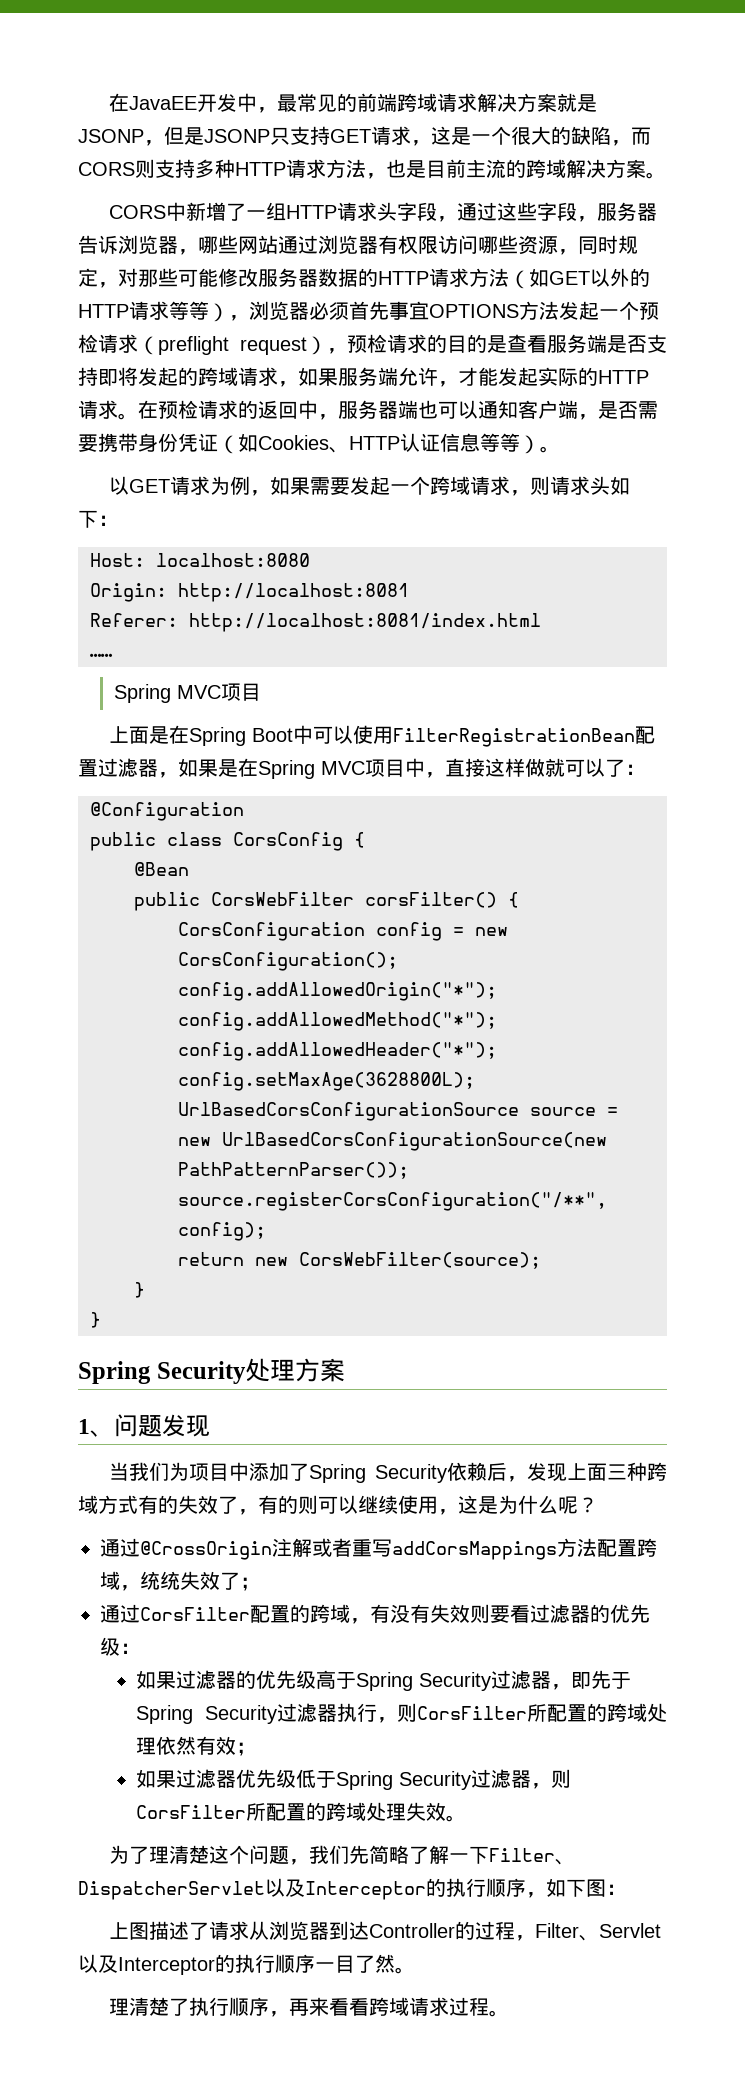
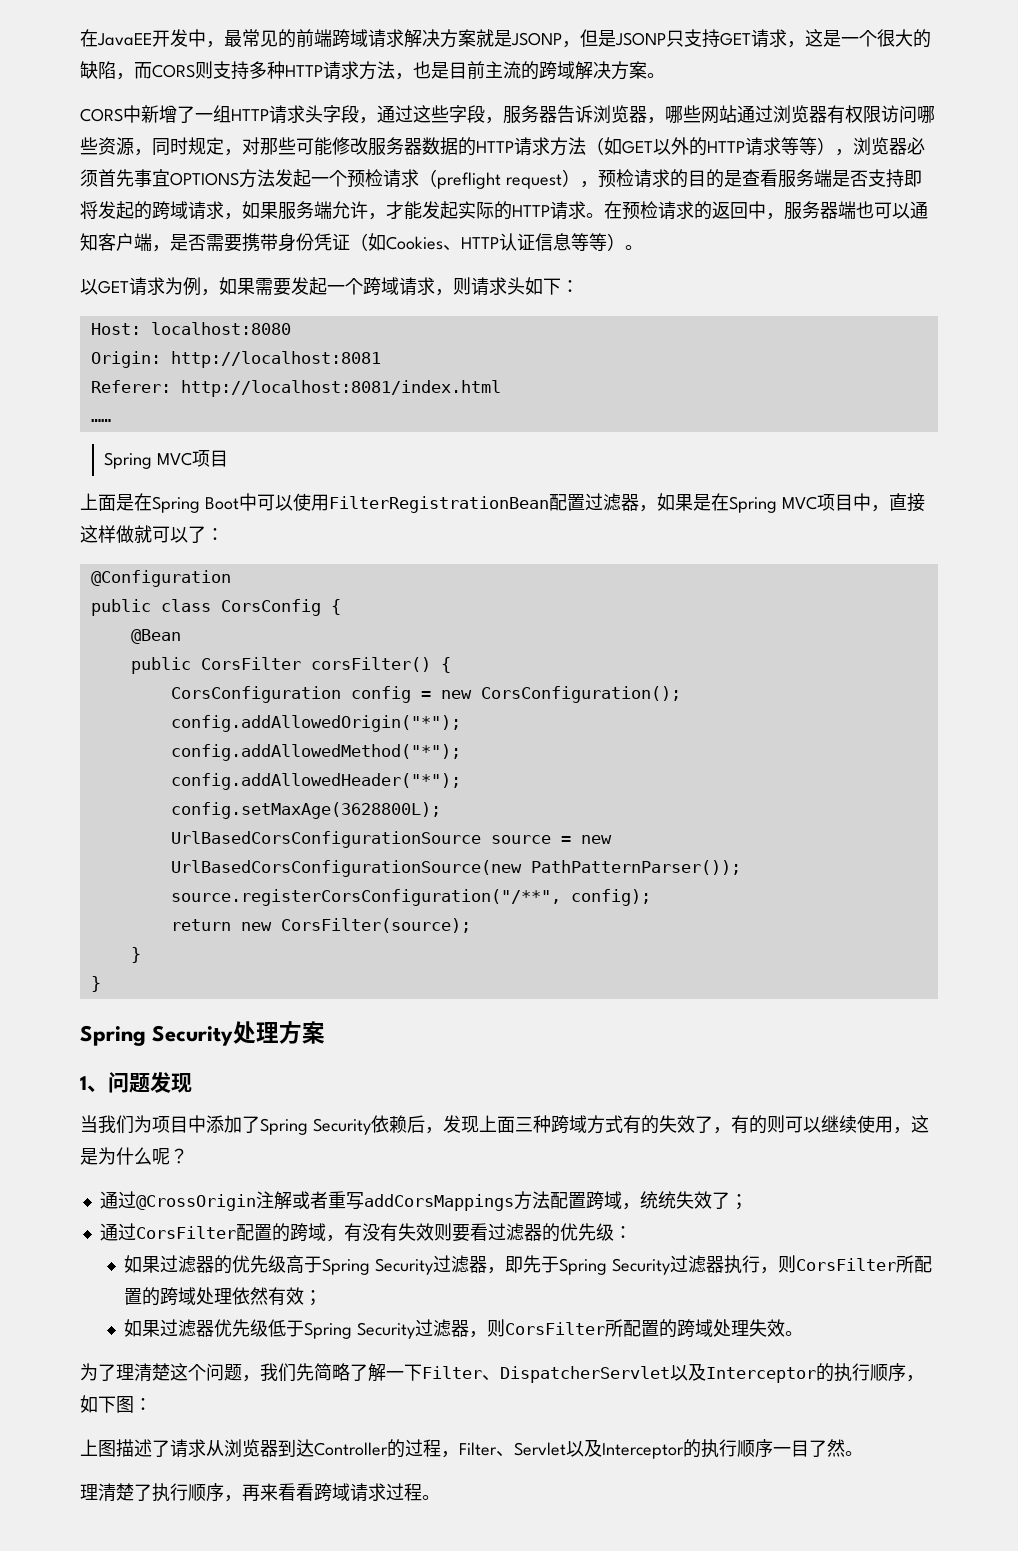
[211,892,354,906] CorsWebFilter -> [200,657,301,670] CorsFilter
[299,1252,541,1269] CorsWebFilter(source); -> [280,918,471,933] CorsFilter(source);

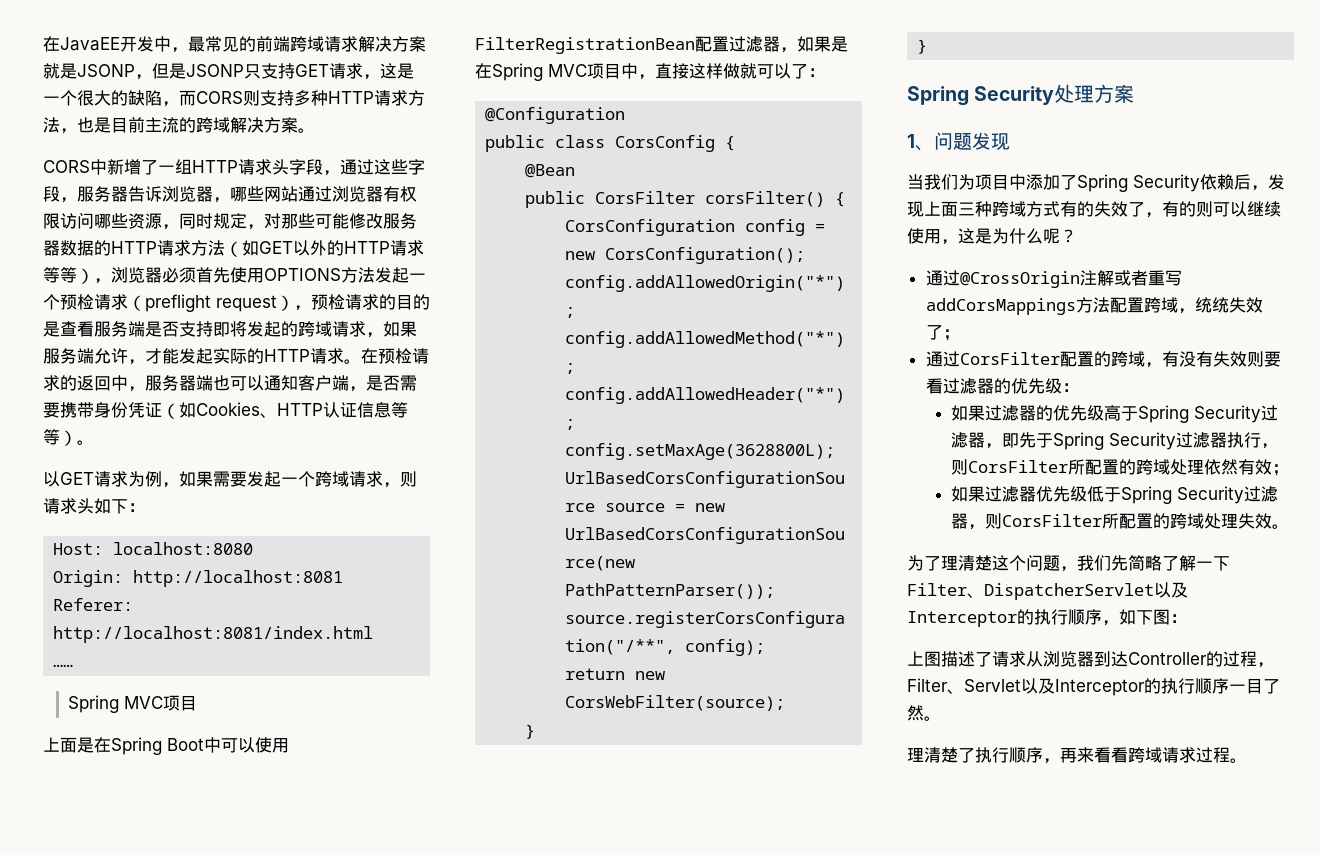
[134,169,170,187] 事宜 -> [230,267,264,283] 使用
[280,918,471,933] CorsFilter(source); -> [565,695,786,711] CorsWebFilter(source);

